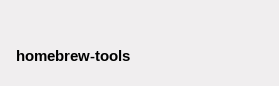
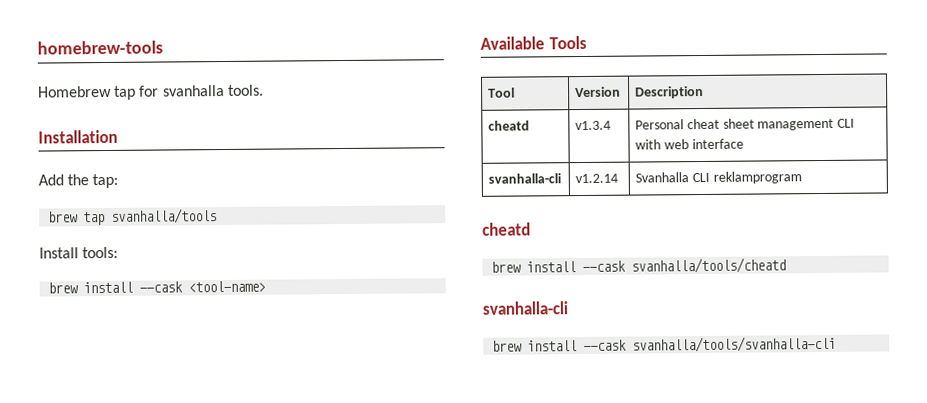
(130, 55) none -> [38,84,264,100] [38,129,118,144] [38,173,119,189] [48,208,218,226] [39,246,119,259] [48,280,267,294] [480,35,587,50] [488,87,516,98] [575,86,622,98] [635,85,705,99] [488,120,531,131] [575,120,612,131] [635,118,856,131] [635,138,744,150] [488,173,562,184] [575,173,619,184] [635,171,802,184] [482,222,531,236] [491,257,787,274] [482,301,568,315] [492,335,837,353] // Homebrew tap for svanhalla tools. // Installation // Add the tap: // brew tap svanhalla/tools // Install tools: // brew install --cask <tool-name> // Available Tools // Tool | Version | Description // cheatd | v1.3.4 | Personal cheat sheet management CLI with web interface // svanhalla-cli | v1.2.14 | Svanhalla CLI reklamprogram // cheatd // brew install --cask svanhalla/tools/cheatd // svanhalla-cli // brew install --cask svanhalla/tools/svanhalla-cli

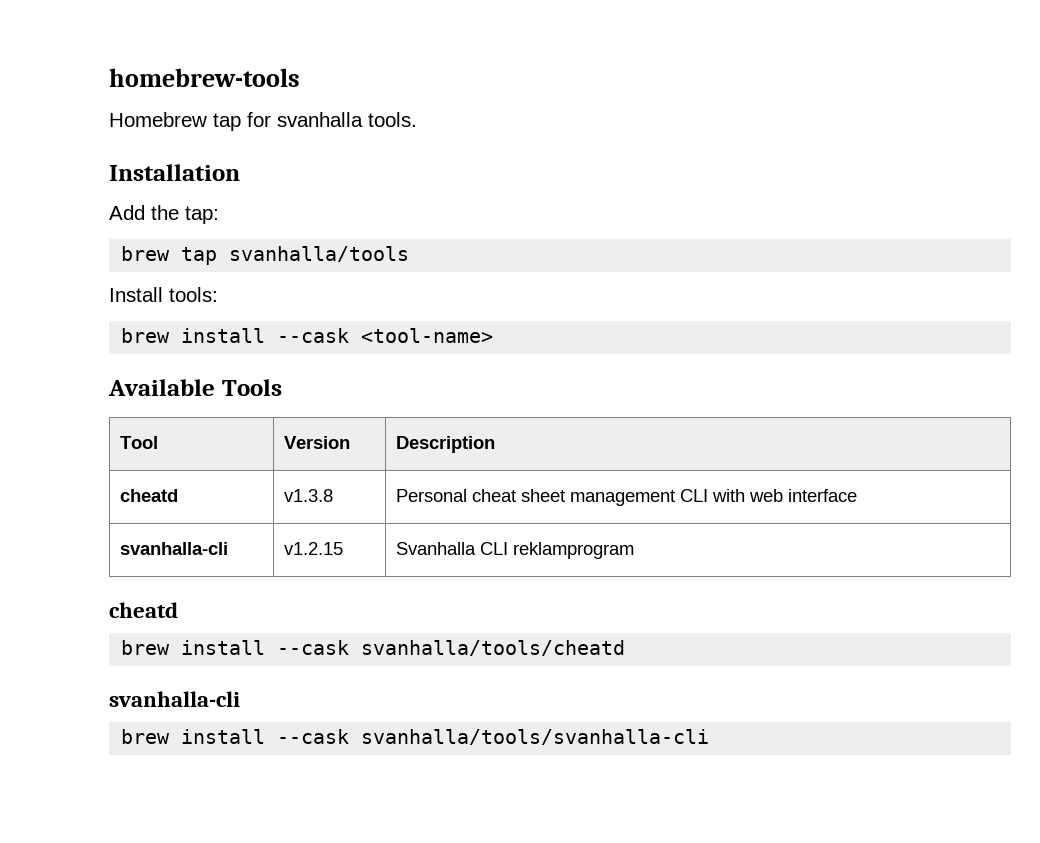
[575,120,612,131] v1.3.4 -> [283,489,333,502] v1.3.8
[575,173,619,184] v1.2.14 -> [283,542,343,555] v1.2.15

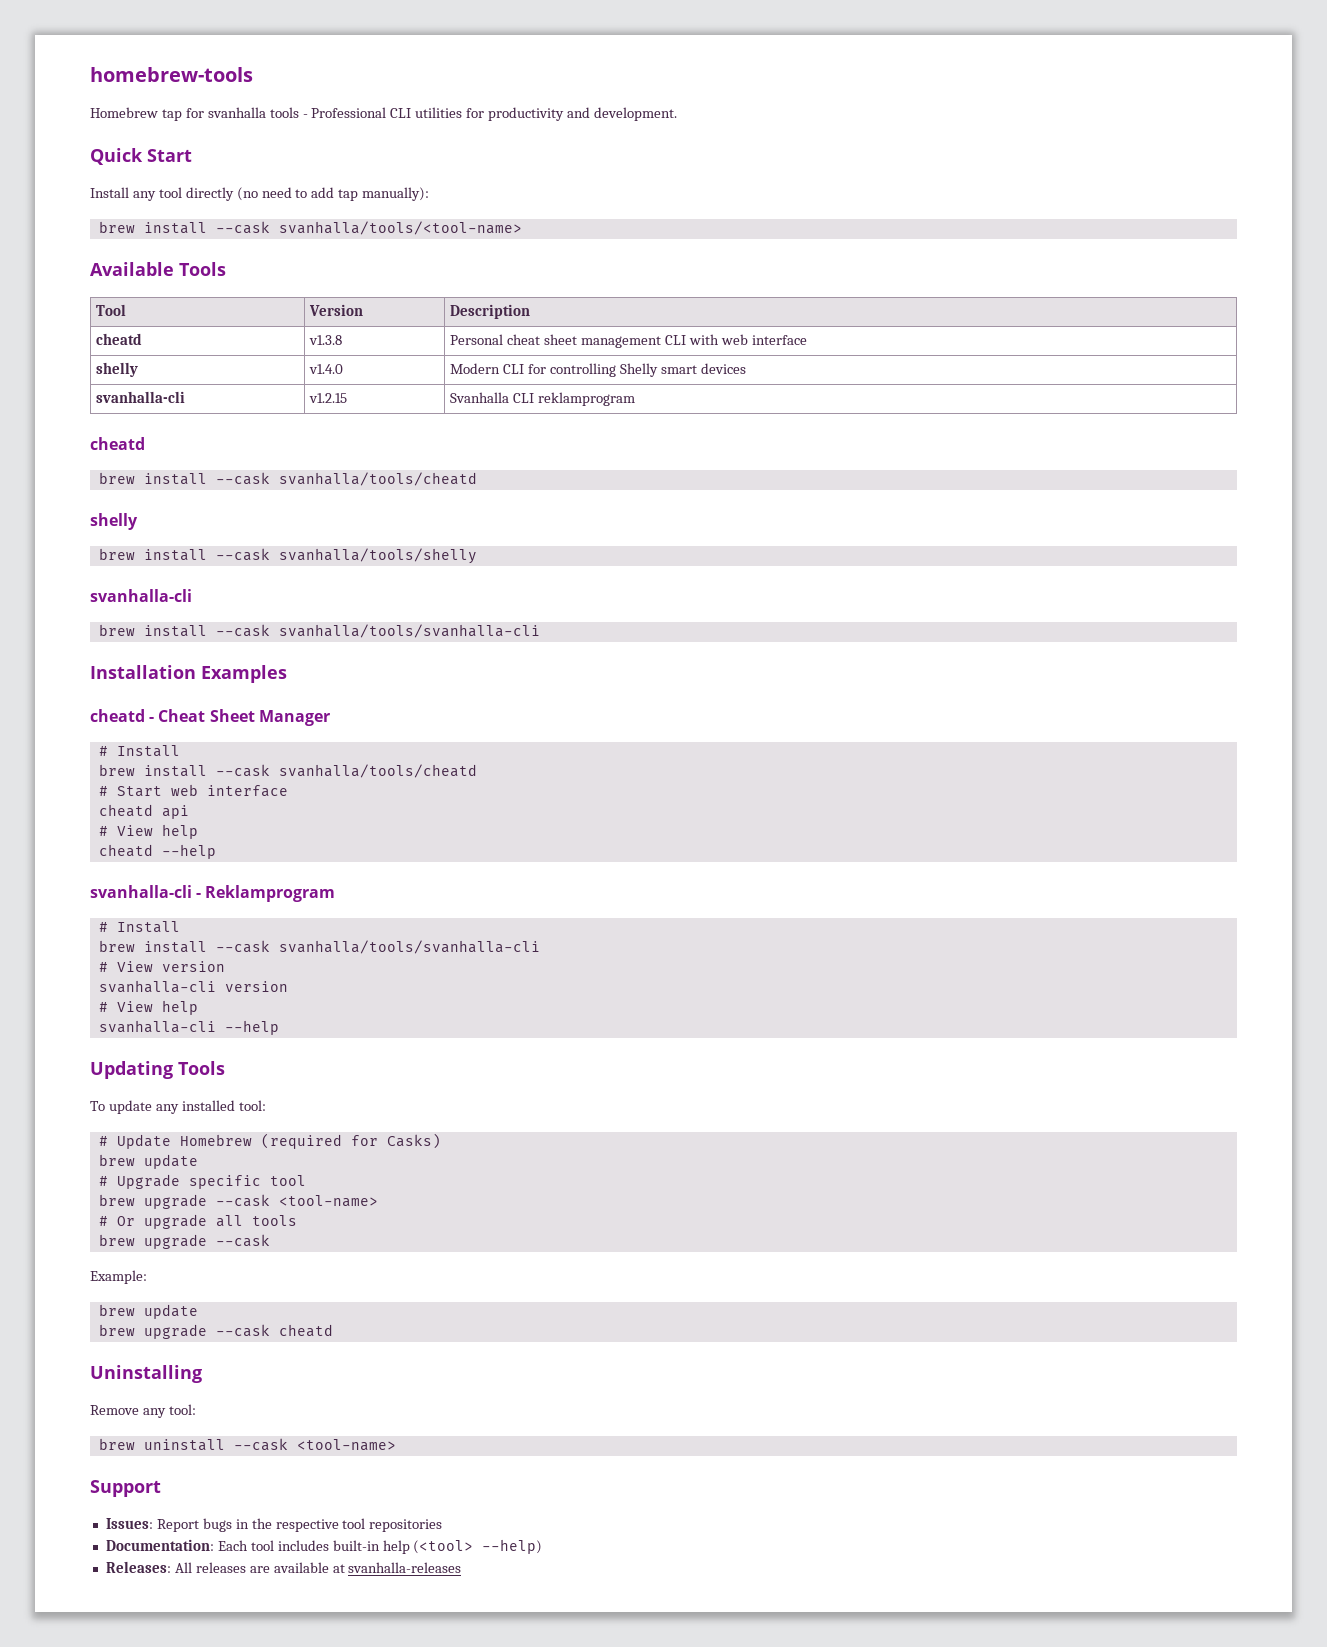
[368,112,417,127] [109,164,240,181] [109,205,219,224] [121,246,410,265] [109,287,218,302] [121,328,494,343] tools. // Installation // Add the tap: // brew tap svanhalla/tools // Install tools: // brew install --cask <tool-name> -> [269,107,677,121] [90,148,192,165] [90,187,430,201] [98,221,522,235] tools - Professional CLI utilities for productivity and development. // Quick Start // Install any tool directly (no need to add tap manually): // brew install --cask svanhalla/tools/<tool-name>
(857, 495) none -> [96,362,139,377] [309,364,344,374] [450,363,746,377] // shelly | v1.4.0 | Modern CLI for controlling Shelly smart devices
(626, 648) none -> [90,513,138,530] [98,548,477,564] // shelly // brew install --cask svanhalla/tools/shelly
(710, 737) none -> [90,665,287,683] [90,709,330,726] [98,745,180,757] [98,764,477,778] [98,784,288,797] [98,804,189,819] [98,824,198,839] [98,844,216,859] [90,885,336,902] [98,921,180,933] [98,940,540,954] [98,961,225,972] [98,980,288,993] [98,1000,198,1015] [98,1020,279,1035] [90,1061,225,1079] [90,1100,266,1114] [98,1133,441,1149] [98,1154,198,1169] [98,1174,306,1189] [98,1194,378,1209] [98,1214,297,1229] [98,1234,270,1249] [90,1270,147,1284] [98,1304,198,1319] [98,1324,333,1339] [90,1365,202,1383] [90,1404,196,1418] [98,1438,396,1451] [90,1480,161,1497] [105,1518,443,1532] [105,1539,543,1554] [105,1561,462,1573] // Installation Examples // cheatd - Cheat Sheet Manager // # Install // brew install --cask svanhalla/tools/cheatd // # Start web interface // cheatd api // # View help // cheatd --help // svanhalla-cli - Reklamprogram // # Install // brew install --cask svanhalla/tools/svanhalla-cli // # View version // svanhalla-cli version // # View help // svanhalla-cli --help // Updating Tools // To update any installed tool: // # Update Homebrew (required for Casks) // brew update // # Upgrade specific tool // brew upgrade --cask <tool-name> // # Or upgrade all tools // brew upgrade --cask // Example: // brew update // brew upgrade --cask cheatd // Uninstalling // Remove any tool: // brew uninstall --cask <tool-name> // Support // Issues: Report bugs in the respective tool repositories // Documentation: Each tool includes built-in help (<tool> --help) // Releases: All releases are available at svanhalla-releases

